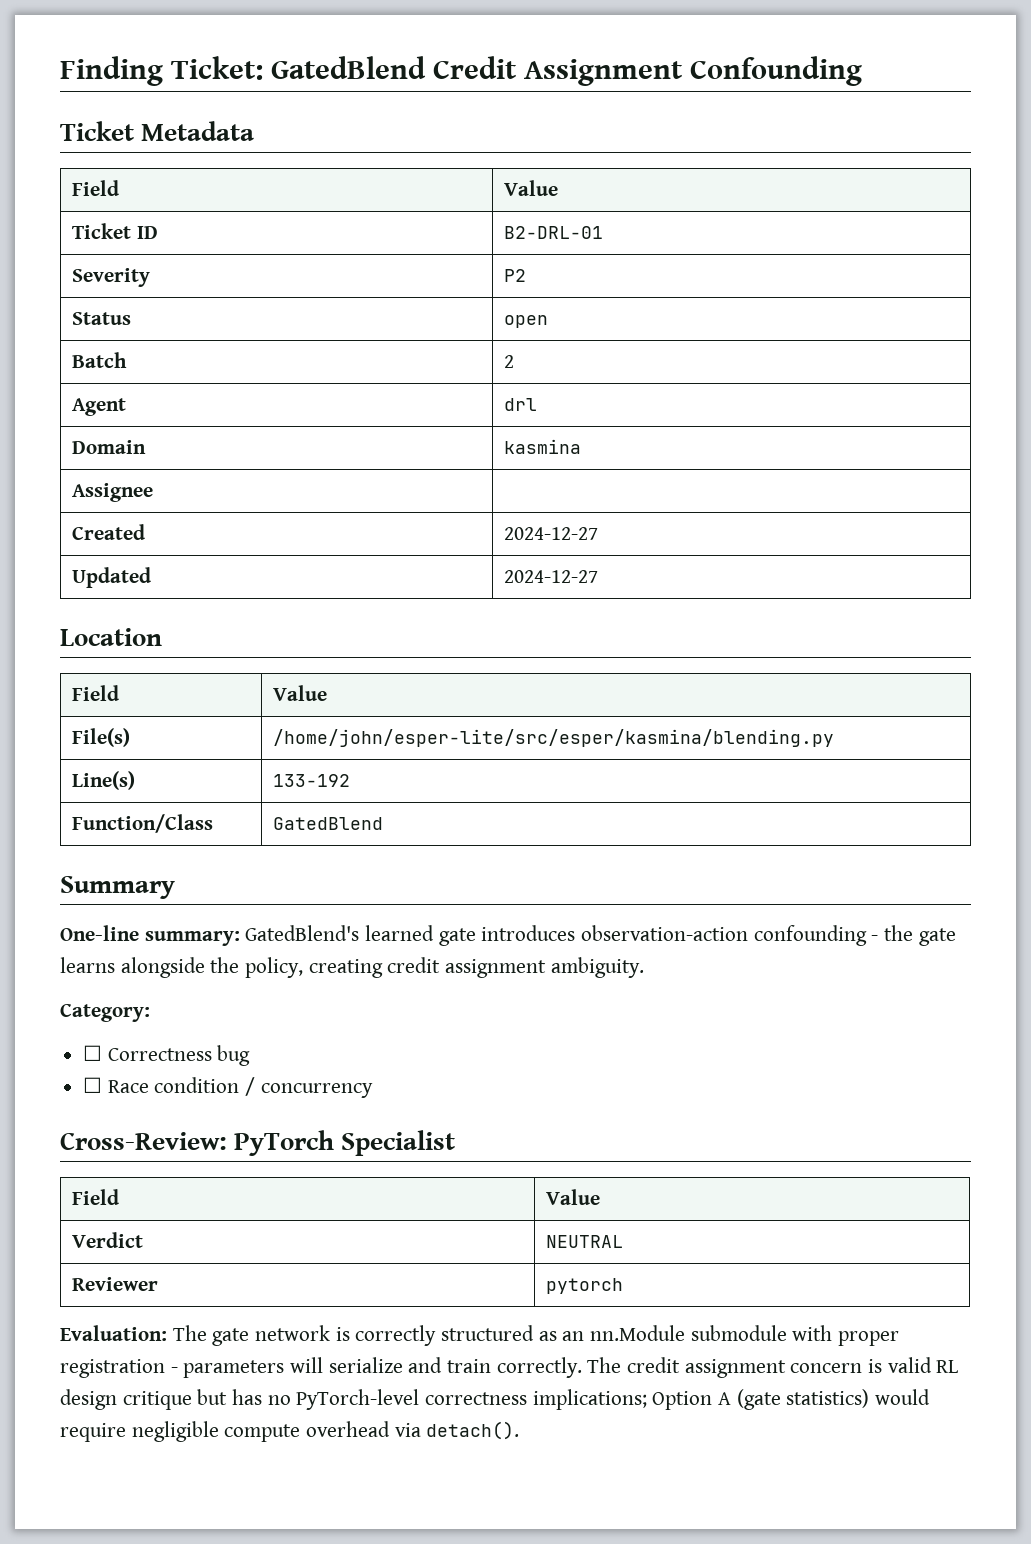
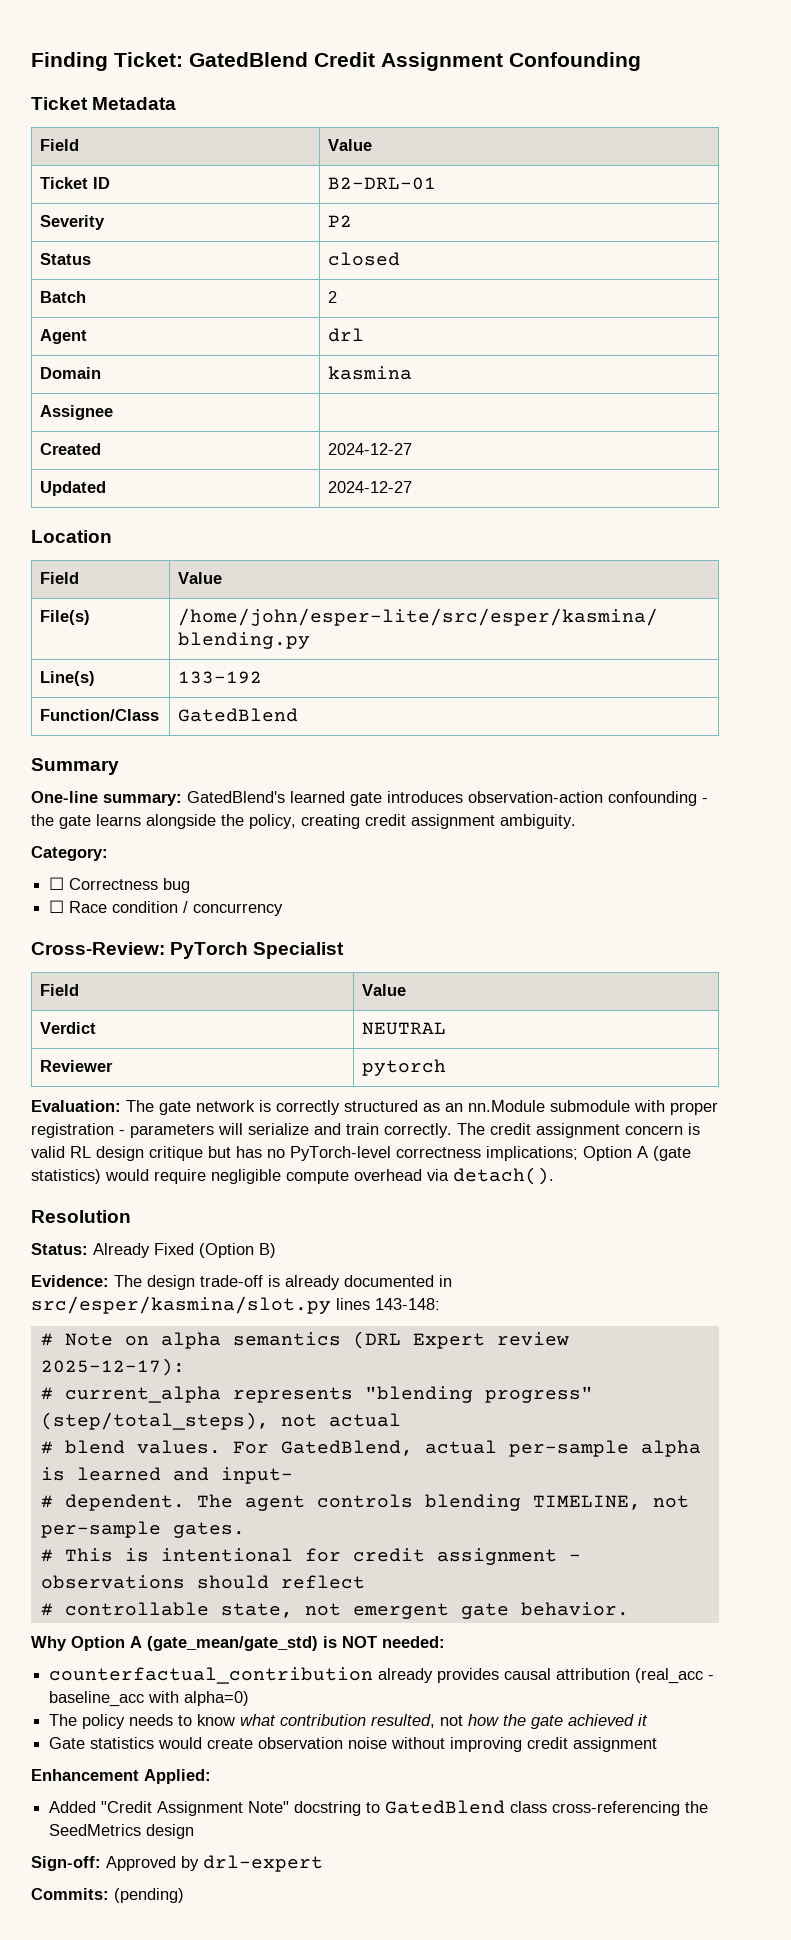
[504,315,549,328] open -> [328,252,401,266] closed
(520, 1430) none -> [31,1210,131,1223] [31,1243,276,1258] [31,1275,452,1290] [31,1296,440,1314] [40,1331,569,1349] [40,1358,185,1376] [40,1386,593,1403] [40,1412,401,1430] [40,1440,701,1457] [40,1467,293,1484] [40,1494,689,1511] [40,1521,245,1538] [40,1548,581,1565] [40,1575,365,1589] [40,1602,629,1619] [31,1636,445,1651] [49,1667,715,1684] [49,1691,250,1707] [49,1714,649,1729] [49,1737,658,1752] [31,1769,211,1784] [49,1800,709,1816] [49,1824,195,1839] [31,1855,323,1872] [31,1888,184,1903] // Resolution // Status: Already Fixed (Option B) // Evidence: The design trade-off is already documented in src/esper/kasmina/slot.py lines 143-148: // # Note on alpha semantics (DRL Expert review 2025-12-17): // # current_alpha represents "blending progress" (step/total_steps), not actual // # blend values. For GatedBlend, actual per-sample alpha is learned and input- // # dependent. The agent controls blending TIMELINE, not per-sample gates. // # This is intentional for credit assignment - observations should reflect // # controllable state, not emergent gate behavior. // Why Option A (gate_mean/gate_std) is NOT needed: // counterfactual_contribution already provides causal attribution (real_acc - baseline_acc with alpha=0) // The policy needs to know what contribution resulted, not how the gate achieved it // Gate statistics would create observation noise without improving credit assignment // Enhancement Applied: // Added "Credit Assignment Note" docstring to GatedBlend class cross-referencing the SeedMetrics design // Sign-off: Approved by drl-expert // Commits: (pending)

